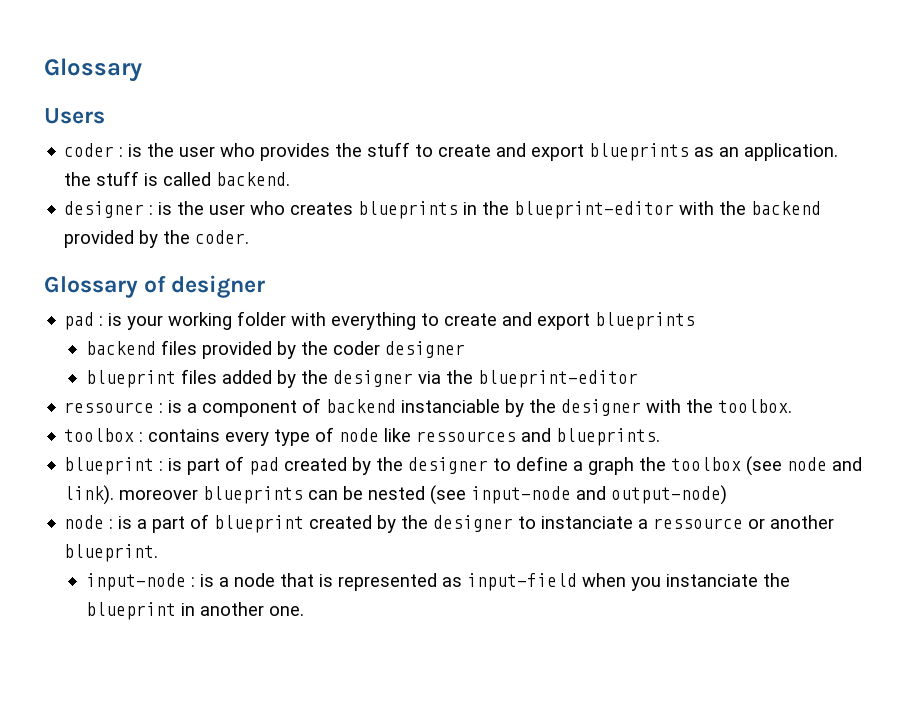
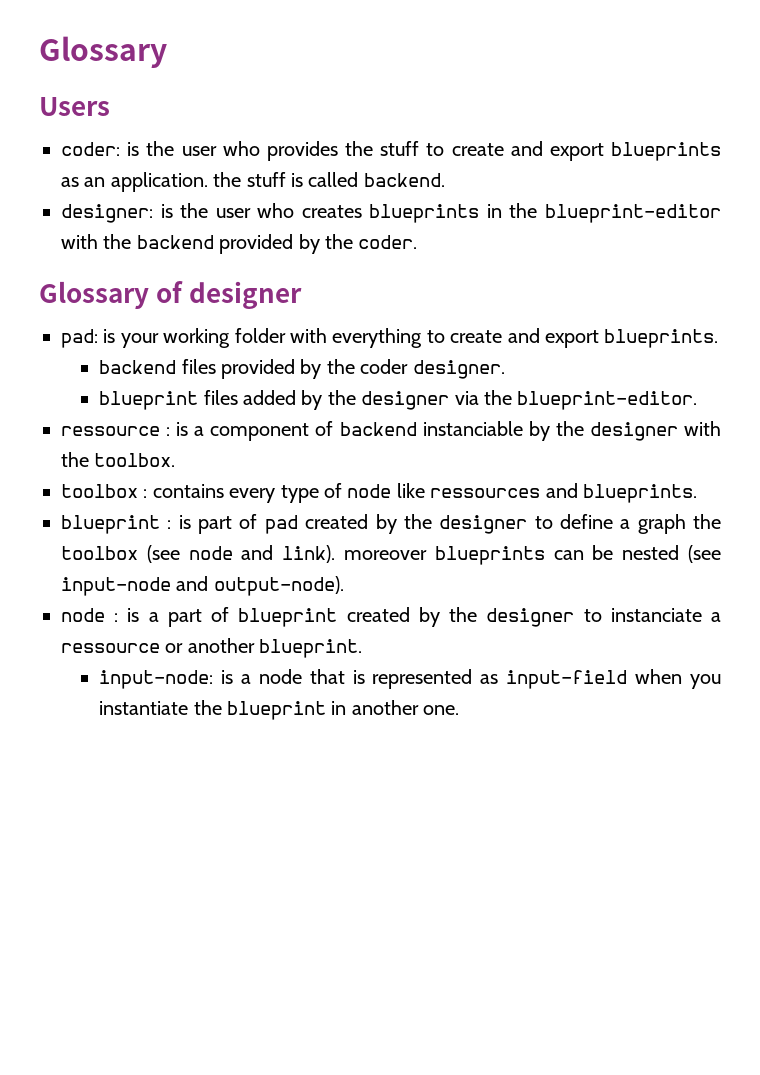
[64,143,124,157] coder : -> [61,142,120,156] coder:
[64,201,154,218] designer : -> [61,204,153,223] designer:
[64,312,104,330] pad : -> [61,329,98,348] pad:
[595,312,696,330] blueprints -> [604,329,719,348] blueprints.
[384,341,465,358] designer -> [412,360,505,379] designer.
[477,370,638,388] blueprint-editor -> [517,391,698,410] blueprint-editor.
[611,485,728,505] output-node) -> [213,576,344,596] output-node).
[85,573,195,591] input-node : -> [99,670,214,689] input-node:
[665,574,758,587] instanciate -> [99,701,189,715] instantiate

